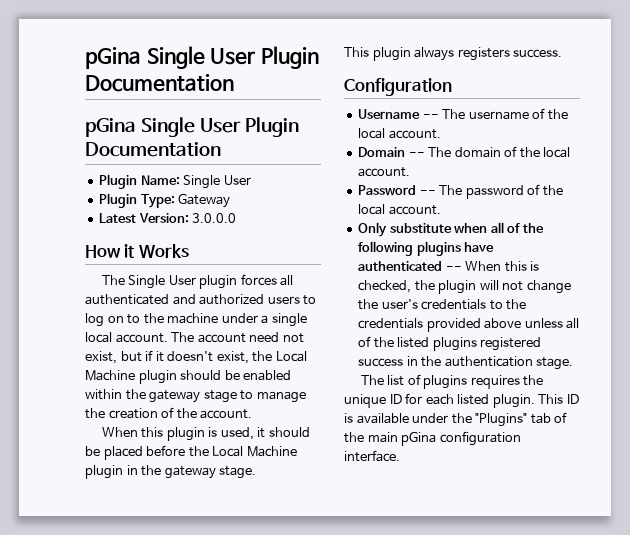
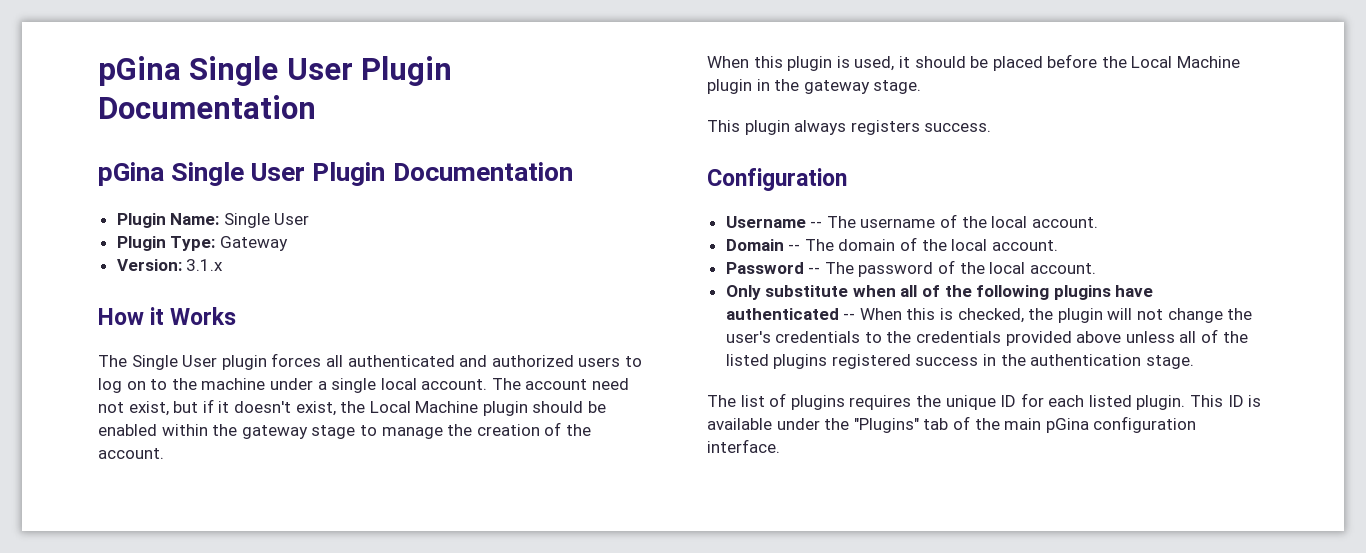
[99,213,237,223] Latest Version: 3.0.0.0 -> [116,259,224,271] Version: 3.1.x

